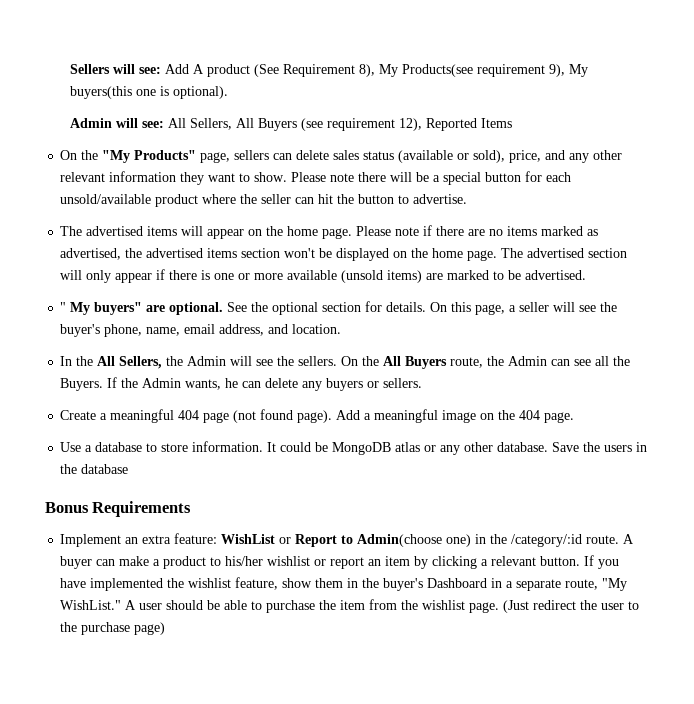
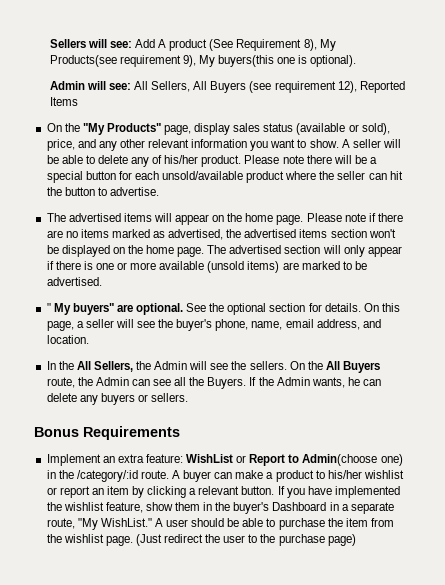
[234,150,330,160] sellers can delete -> [194,123,231,135] display
[180,172,205,185] they -> [250,141,269,151] you
(288, 177) none -> [341,139,401,148] [46,155,242,167] A seller will be able to delete any of his/her product.
[60,409,575,423] [60,441,648,455] [60,464,129,474] // Create a meaningful 404 page (not found page). Add a meaningful image on the 404 page. // Use a database to store information. It could be MongoDB atlas or any other database. Save the users in the database -> (189, 397) none

